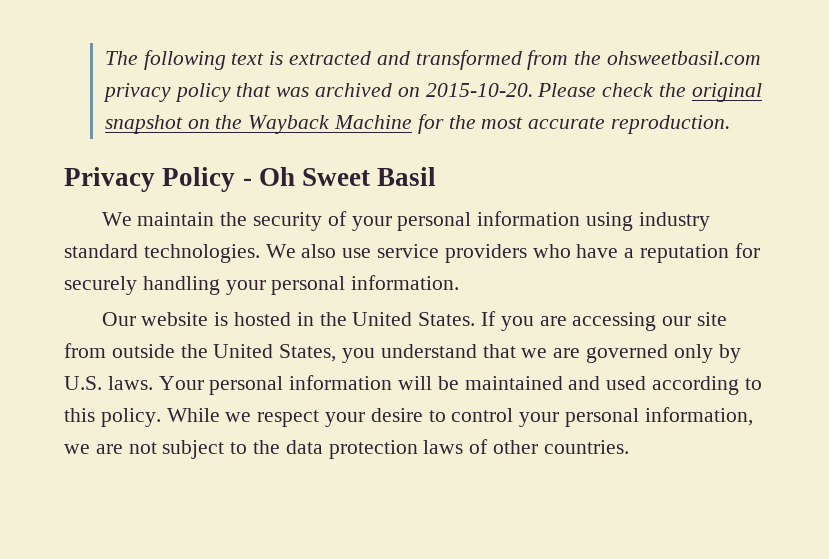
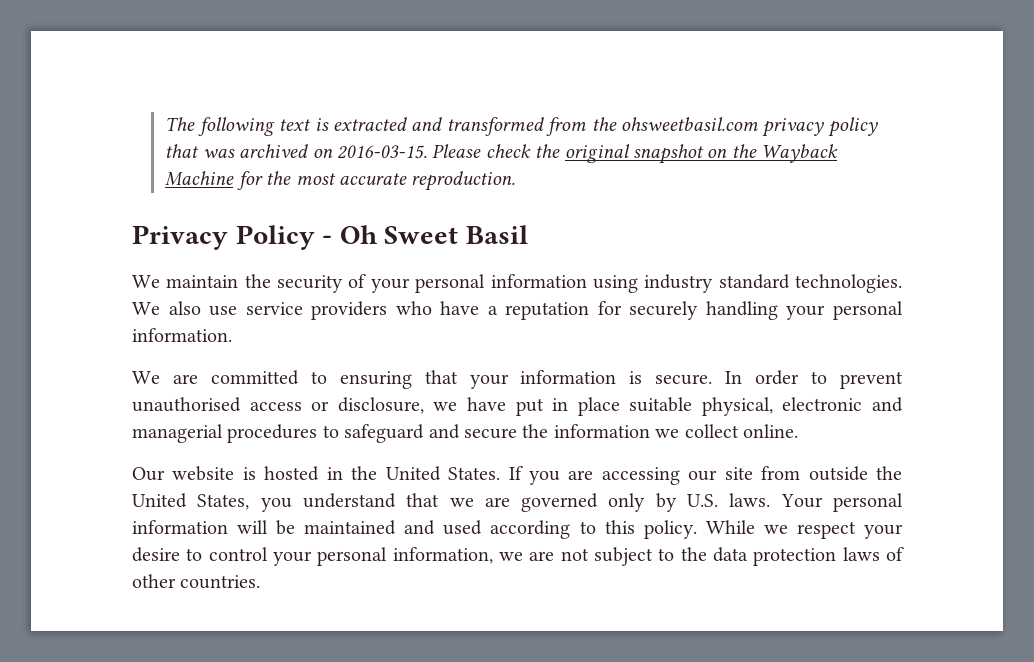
[425,83,533,97] 2015-10-20. -> [336,145,427,159] 2016-03-15.
(460, 282) none -> [132,370,903,389] [132,397,903,416] [132,424,798,443] // We are committed to ensuring that your information is secure. In order to prevent unauthorised access or disclosure, we have put in place suitable physical, electronic and managerial procedures to safeguard and secure the information we collect online.

